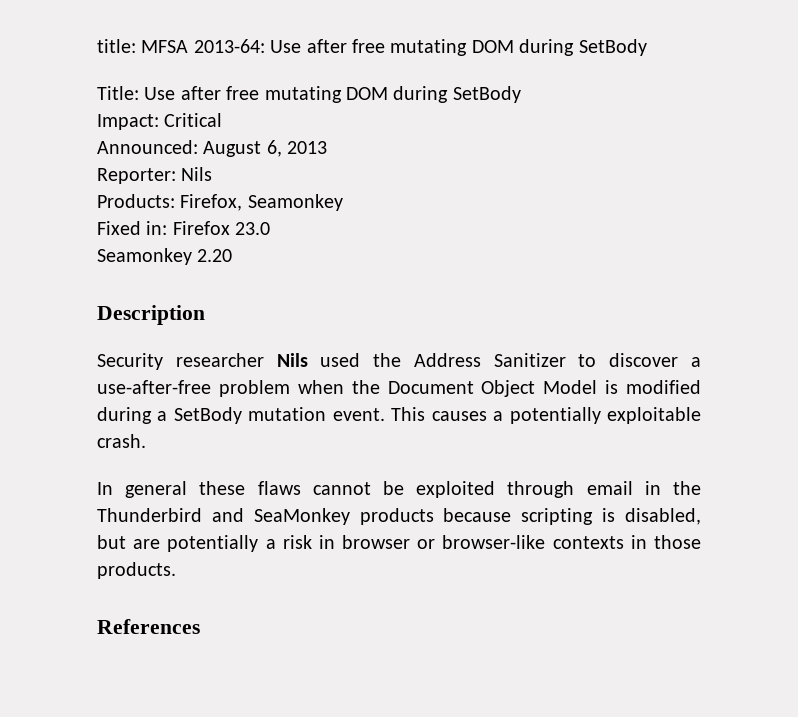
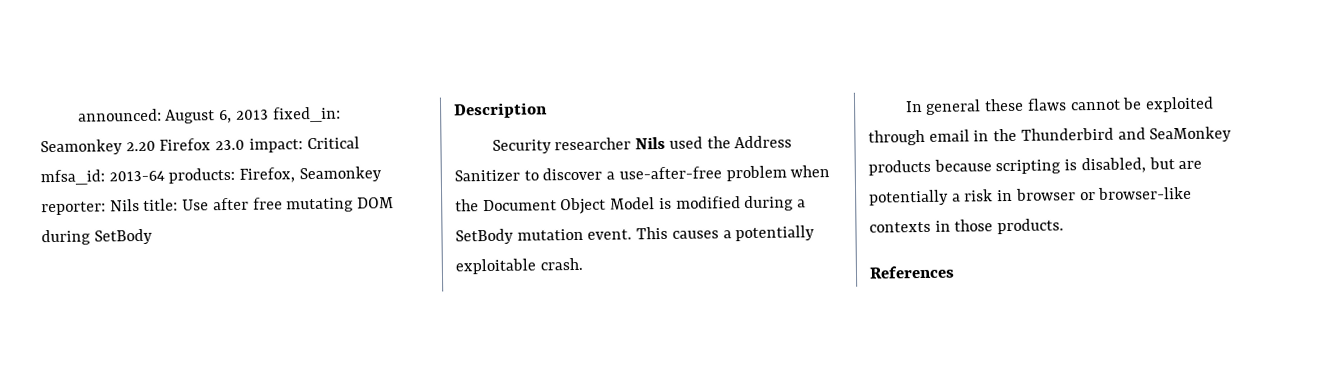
[97,39,647,56] [97,86,521,103] [97,113,223,130] [97,140,328,157] [97,167,213,184] [97,194,343,211] [97,221,271,235] [97,248,233,265] title: MFSA 2013-64: Use after free mutating DOM during SetBody // Title: Use after free mutating DOM during SetBody // Impact: Critical // Announced: August 6, 2013 // Reporter: Nils // Products: Firefox, Seamonkey // Fixed in: Firefox 23.0 // Seamonkey 2.20 -> [77,106,341,124] [40,136,360,156] [40,166,382,186] [41,197,395,216] [41,228,153,246] announced: August 6, 2013 fixed_in: Seamonkey 2.20 Firefox 23.0 impact: Critical mfsa_id: 2013-64 products: Firefox, Seamonkey reporter: Nils title: Use after free mutating DOM during SetBody

